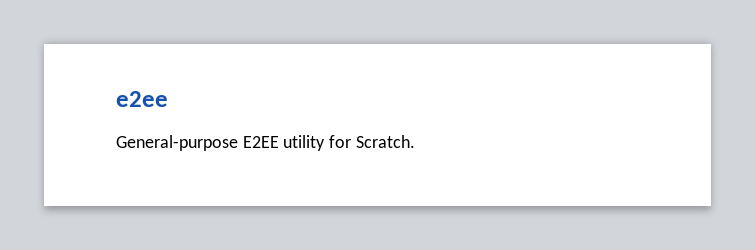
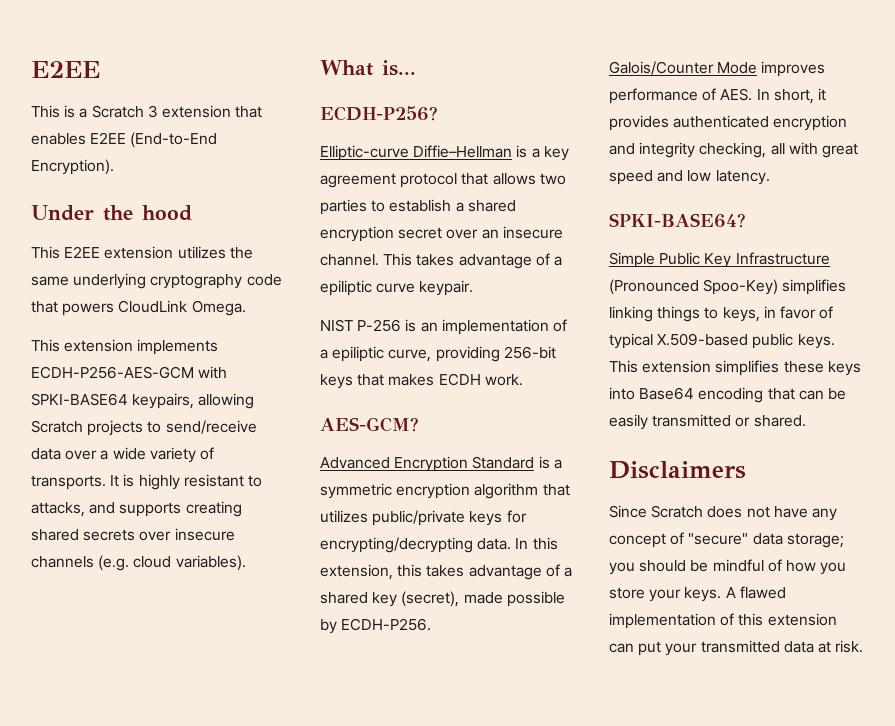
[116,91,168,107] [116,135,415,151] e2ee // General-purpose E2EE utility for Scratch. -> [31,61,100,78] [31,105,263,118] [31,132,218,148] [31,159,114,175] [31,205,192,221] [31,246,253,259] [31,273,282,289] [31,300,246,316] [31,339,219,355] [31,366,228,379] [31,393,255,409] [31,420,257,436] [31,447,214,463] [31,474,262,490] [31,501,242,517] [31,528,235,541] [31,555,246,571] [320,60,416,76] [320,106,438,121] [320,145,569,161] [320,173,566,188] [320,199,516,215] [320,226,563,242] [320,253,562,269] [320,280,474,296] [320,319,567,335] [320,346,556,362] [320,373,523,389] [320,417,419,432] [320,456,562,472] [320,483,570,499] [320,510,527,526] [320,537,558,553] [320,564,572,580] [320,591,565,607] [320,618,432,634] [609,61,826,77] [609,88,826,104] [609,115,848,131] [609,142,858,158] [609,170,770,185] [609,213,746,228] [609,252,830,268] [609,279,847,295] [609,306,834,322] [609,333,835,349] [609,360,861,376] [609,387,846,403] [609,414,806,430] [609,461,746,479] [609,505,837,521] [609,532,844,548] [609,559,847,575] [609,586,786,602] [609,613,837,629] [609,640,864,656] E2EE // This is a Scratch 3 extension that enables E2EE (End-to-End Encryption). // Under the hood // This E2EE extension utilizes the same underlying cryptography code that powers CloudLink Omega. // This extension implements ECDH-P256-AES-GCM with SPKI-BASE64 keypairs, allowing Scratch projects to send/receive data over a wide variety of transports. It is highly resistant to attacks, and supports creating shared secrets over insecure channels (e.g. cloud variables). // What is... // ECDH-P256? // Elliptic-curve Diffie–Hellman is a key agreement protocol that allows two parties to establish a shared encryption secret over an insecure channel. This takes advantage of a epiliptic curve keypair. // NIST P-256 is an implementation of a epiliptic curve, providing 256-bit keys that makes ECDH work. // AES-GCM? // Advanced Encryption Standard is a symmetric encryption algorithm that utilizes public/private keys for encrypting/decrypting data. In this extension, this takes advantage of a shared key (secret), made possible by ECDH-P256. // Galois/Counter Mode improves performance of AES. In short, it provides authenticated encryption and integrity checking, all with great speed and low latency. // SPKI-BASE64? // Simple Public Key Infrastructure (Pronounced Spoo-Key) simplifies linking things to keys, in favor of typical X.509-based public keys. This extension simplifies these keys into Base64 encoding that can be easily transmitted or shared. // Disclaimers // Since Scratch does not have any concept of "secure" data storage; you should be mindful of how you store your keys. A flawed implementation of this extension can put your transmitted data at risk.

